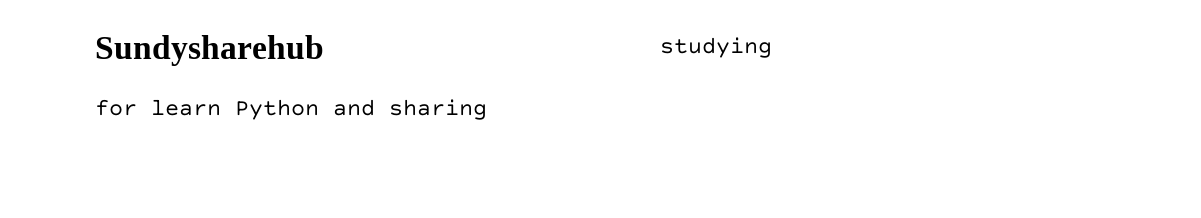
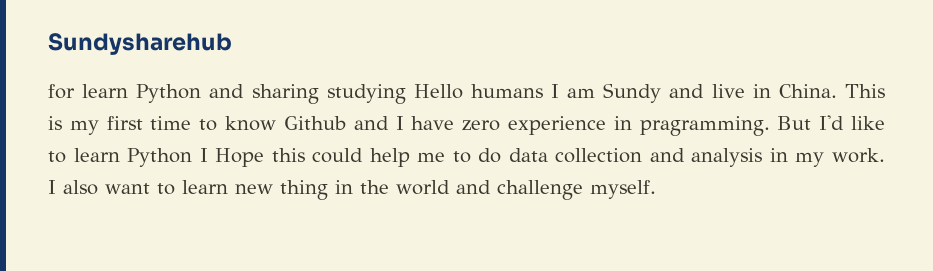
(772, 47) none -> [413,83,885,103] [48,115,885,136] [48,148,885,167] [48,180,656,200] Hello humans I am Sundy and live in China. This is my first time to know Github and I have zero experience in pragramming. But I'd like to learn Python I Hope this could help me to do data collection and analysis in my work. I also want to learn new thing in the world and challenge myself.

